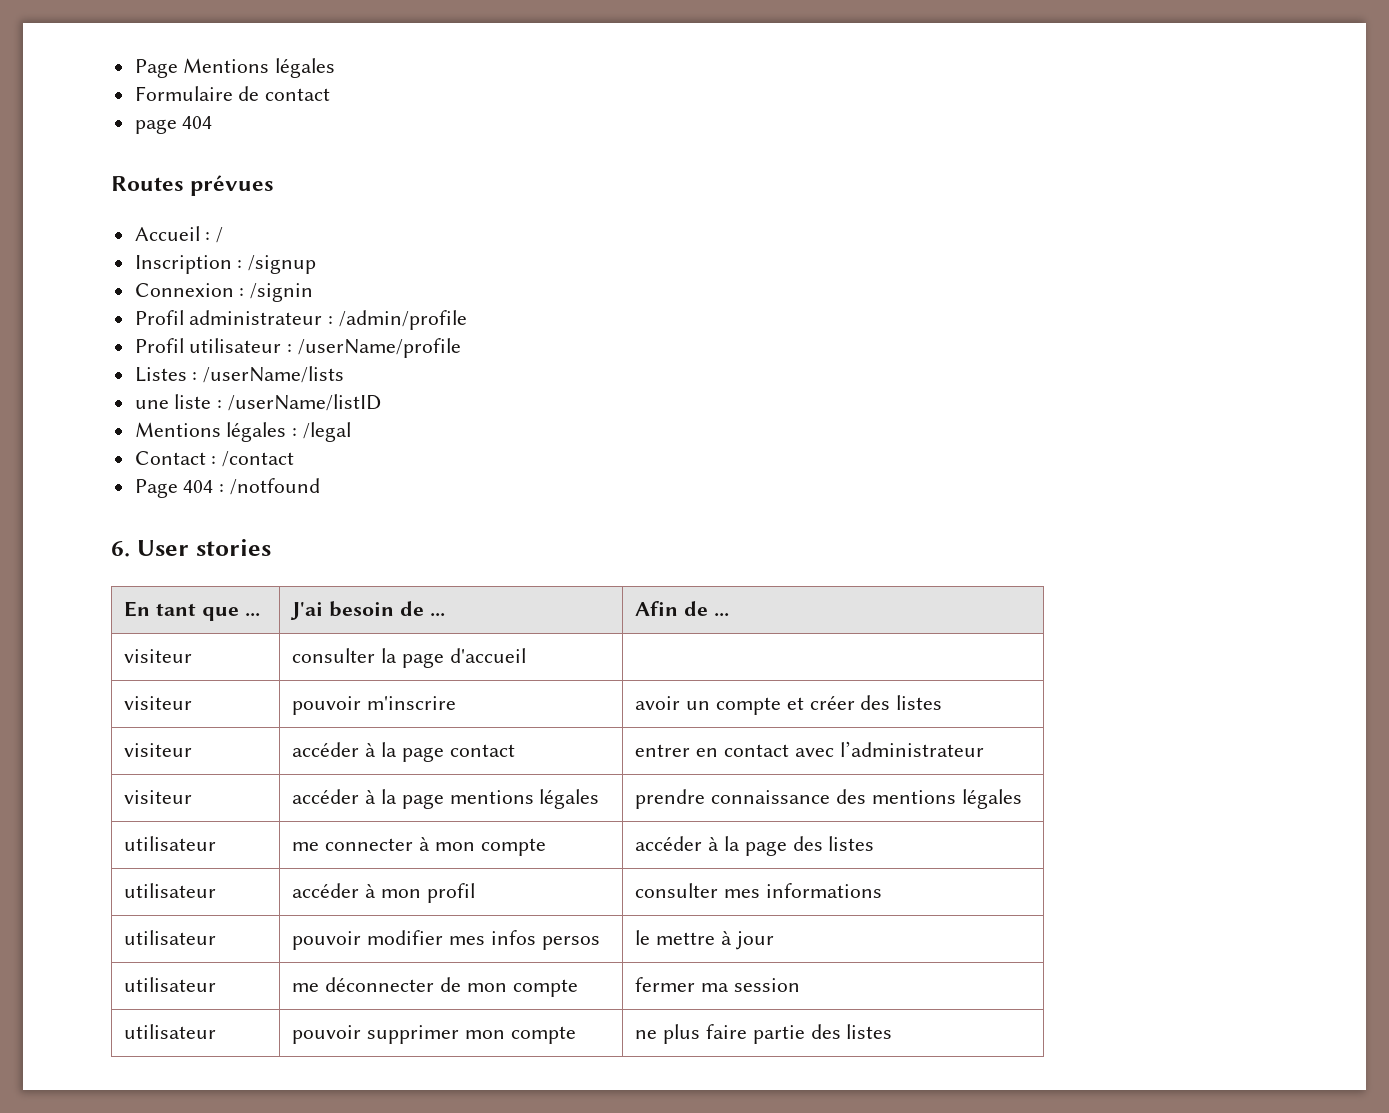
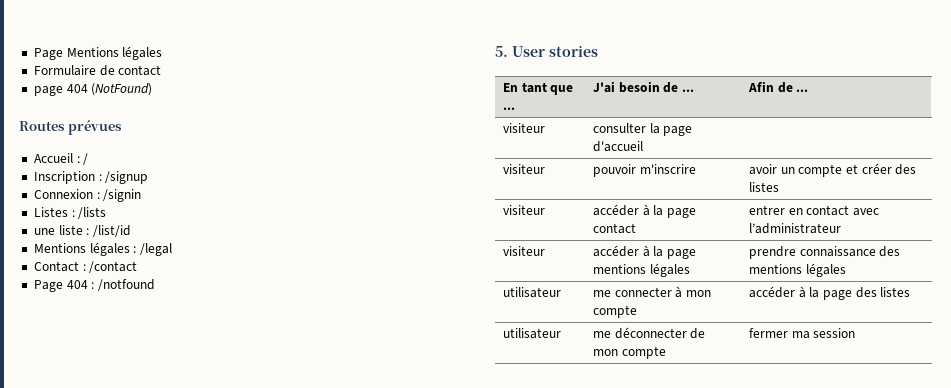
(213, 122) none -> [91,83,153,96] (NotFound)
[134,310,468,330] [134,338,462,358] // Profil administrateur : /admin/profile // Profil utilisateur : /userName/profile -> (142, 195) none
[203,366,345,383] /userName/lists -> [78,207,107,219] /lists
[228,394,382,411] /userName/listID -> [92,225,131,237] /list/id
[111,541,130,557] 6. -> [495,46,508,57] 5.
[124,883,217,898] [292,883,475,903] [635,883,882,898] [124,930,217,945] [292,930,600,950] [635,930,774,950] // utilisateur | accéder à mon profil | consulter mes informations // utilisateur | pouvoir modifier mes infos persos | le mettre à jour -> (911, 292) none
[124,1024,217,1039] [292,1025,576,1044] [635,1024,893,1044] // utilisateur | pouvoir supprimer mon compte | ne plus faire partie des listes -> (856, 333) none

